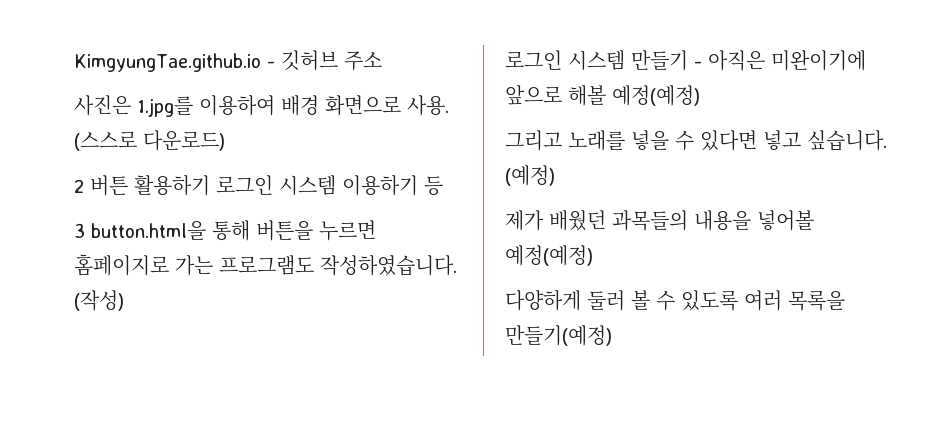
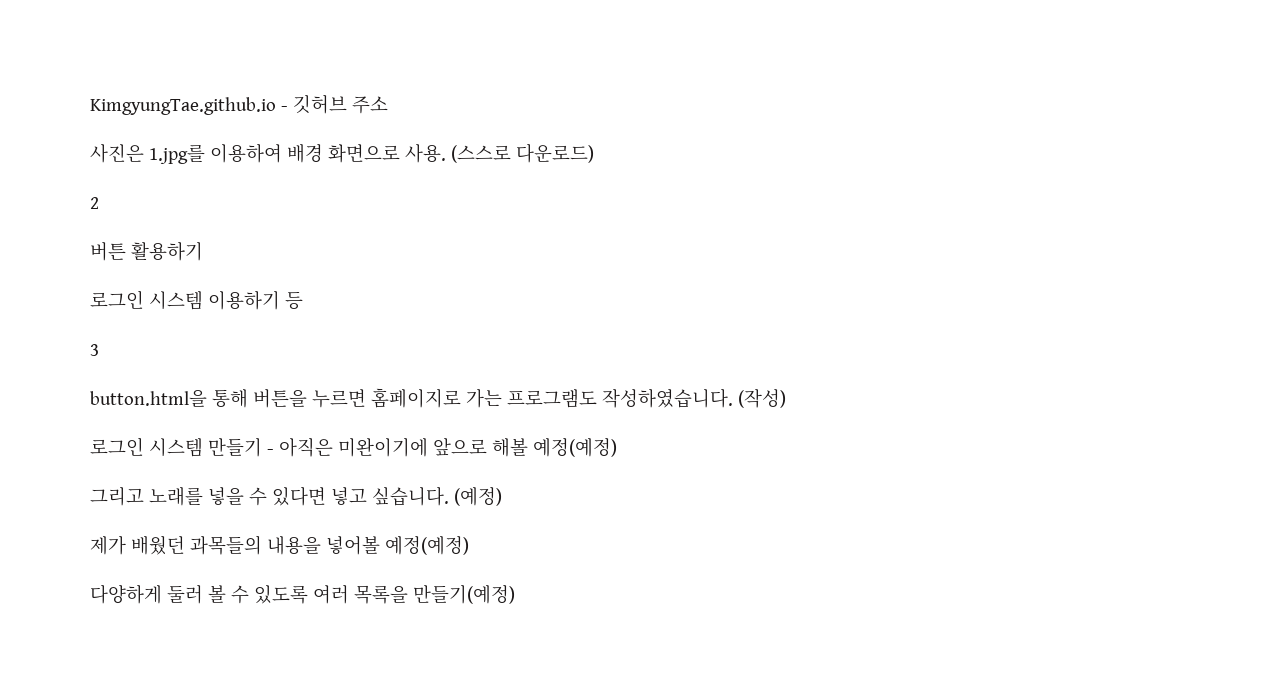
(84, 186) none -> (99, 203) //
(210, 185) none -> (203, 251) //
(85, 230) none -> (99, 350) //

